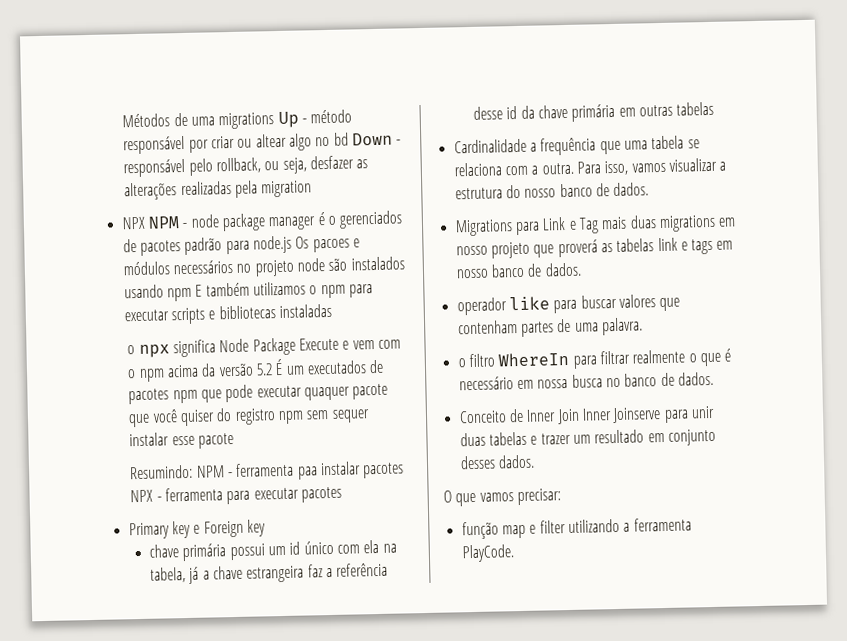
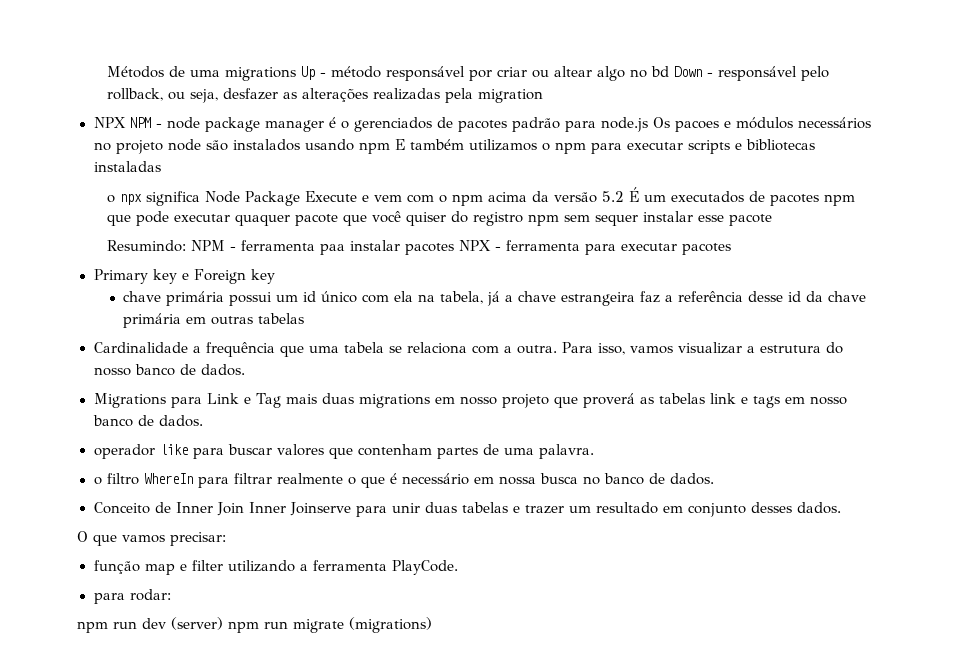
(515, 553) none -> [93,589,171,604] [77,617,432,633] // para rodar: // npm run dev (server) npm run migrate (migrations)

